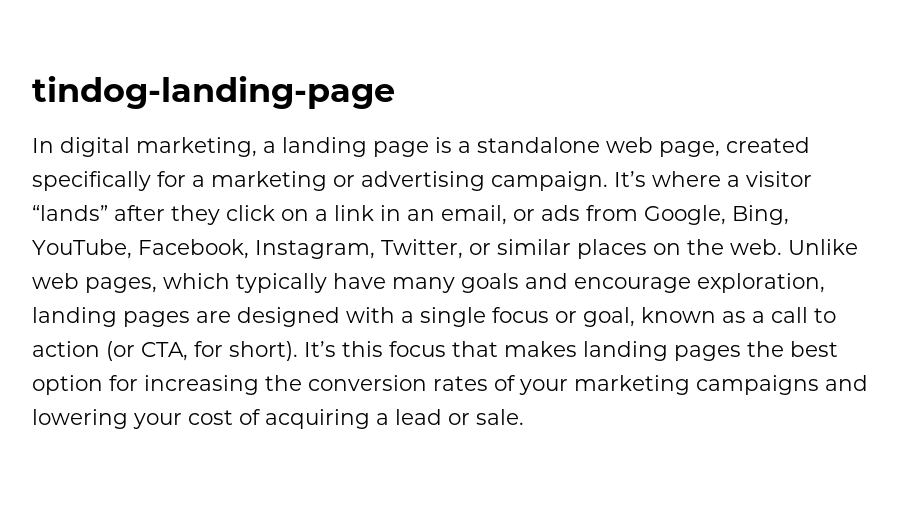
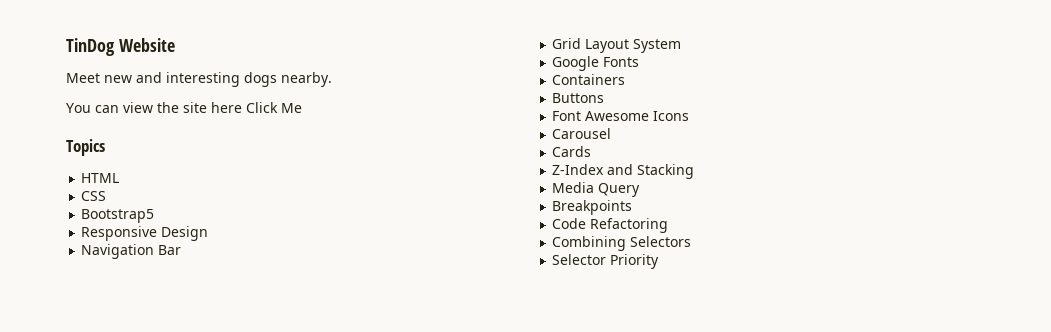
[32,76,395,109] [32,137,810,157] [32,171,812,191] [32,205,789,225] [32,239,858,259] [32,273,825,293] [32,307,836,327] [32,341,838,361] [32,375,868,395] [32,409,524,429] tindog-landing-page // In digital marketing, a landing page is a standalone web page, created specifically for a marketing or advertising campaign. It’s where a visitor “lands” after they click on a link in an email, or ads from Google, Bing, YouTube, Facebook, Instagram, Twitter, or similar places on the web. Unlike web pages, which typically have many goals and encourage exploration, landing pages are designed with a single focus or goal, known as a call to action (or CTA, for short). It’s this focus that makes landing pages the best option for increasing the conversion rates of your marketing campaigns and lowering your cost of acquiring a lead or sale. -> [66,38,175,56] [66,72,332,87] [66,102,302,113] [66,139,105,156] [81,173,120,183] [81,191,107,201] [81,209,155,223] [81,226,209,241] [81,244,182,259] [552,38,682,53] [552,56,640,71] [552,74,626,85] [552,93,605,103] [552,111,690,121] [552,128,612,139] [552,146,592,157] [552,164,695,179] [552,182,641,197] [552,200,633,215] [552,218,669,233] [552,236,692,251] [552,254,660,269] TinDog Website // Meet new and interesting dogs nearby. // You can view the site here Click Me // Topics // HTML // CSS // Bootstrap5 // Responsive Design // Navigation Bar // Grid Layout System // Google Fonts // Containers // Buttons // Font Awesome Icons // Carousel // Cards // Z-Index and Stacking // Media Query // Breakpoints // Code Refactoring // Combining Selectors // Selector Priority

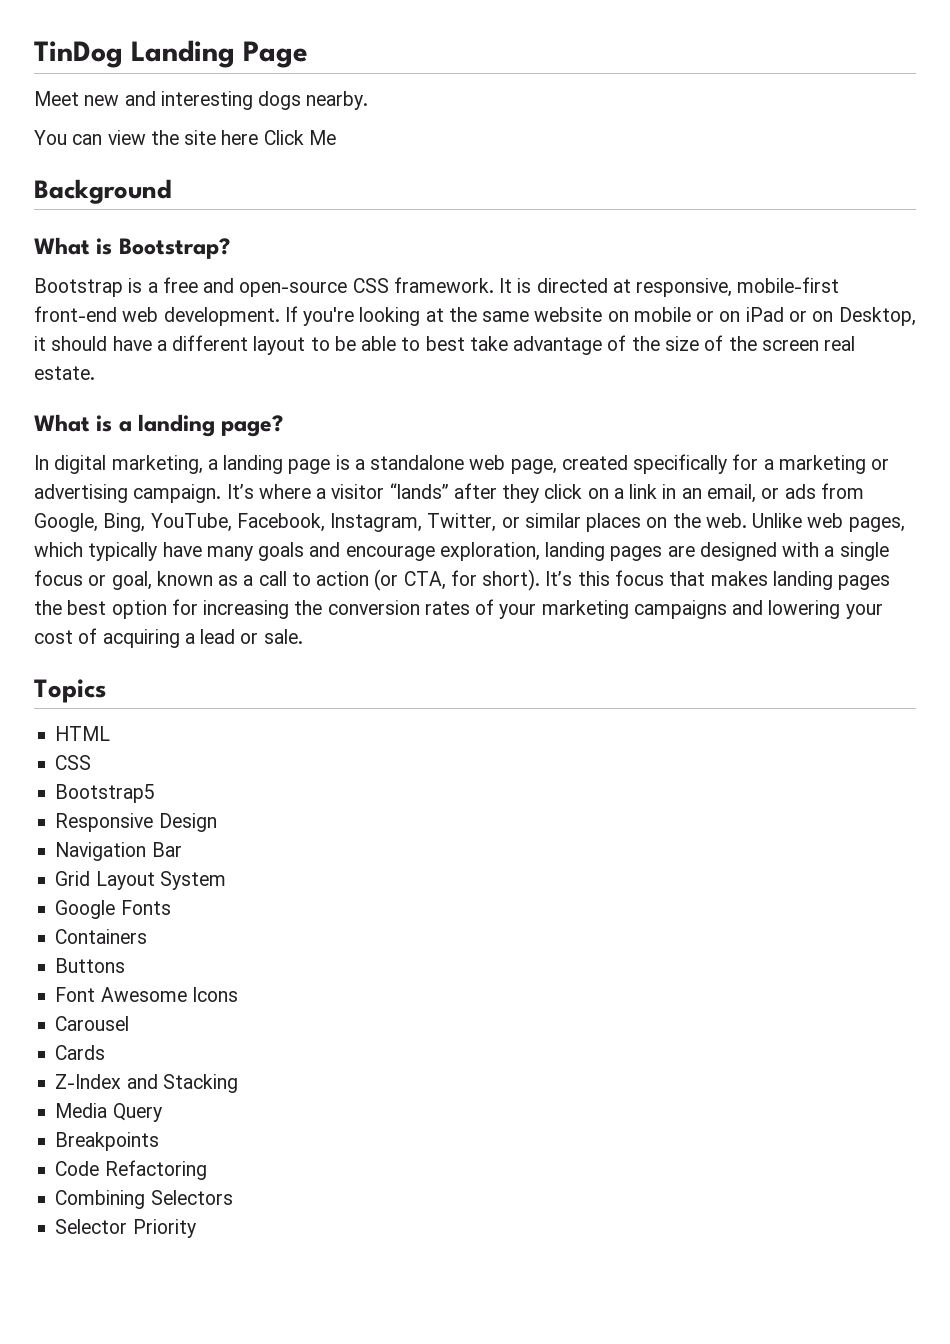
[118,38,175,52] Website -> [131,40,308,68] Landing Page
(302, 108) none -> [34,179,172,204] [34,237,230,259] [34,277,840,297] [34,306,916,326] [34,335,856,355] [34,366,95,380] [34,414,284,437] [34,454,890,474] [34,483,864,503] [34,513,905,532] [34,542,889,561] [34,569,891,591] [34,599,883,619] [34,628,303,648] // Background // What is Bootstrap? // Bootstrap is a free and open-source CSS framework. It is directed at responsive, mobile-first front-end web development. If you're looking at the same website on mobile or on iPad or on Desktop, it should have a different layout to be able to best take advantage of the size of the screen real estate. // What is a landing page? // In digital marketing, a landing page is a standalone web page, created specifically for a marketing or advertising campaign. It’s where a visitor “lands” after they click on a link in an email, or ads from Google, Bing, YouTube, Facebook, Instagram, Twitter, or similar places on the web. Unlike web pages, which typically have many goals and encourage exploration, landing pages are designed with a single focus or goal, known as a call to action (or CTA, for short). It’s this focus that makes landing pages the best option for increasing the conversion rates of your marketing campaigns and lowering your cost of acquiring a lead or sale.

